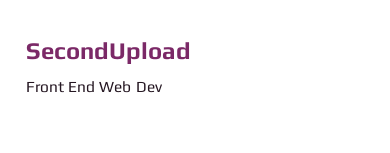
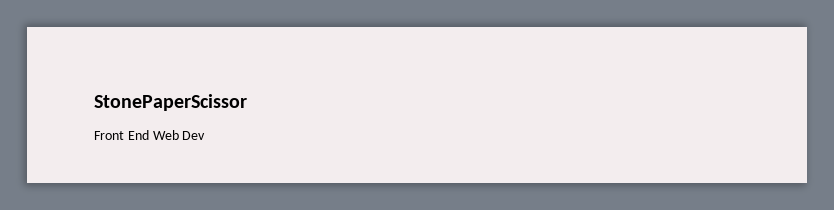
[26,42,191,64] SecondUpload -> [94,94,247,111] StonePaperScissor

